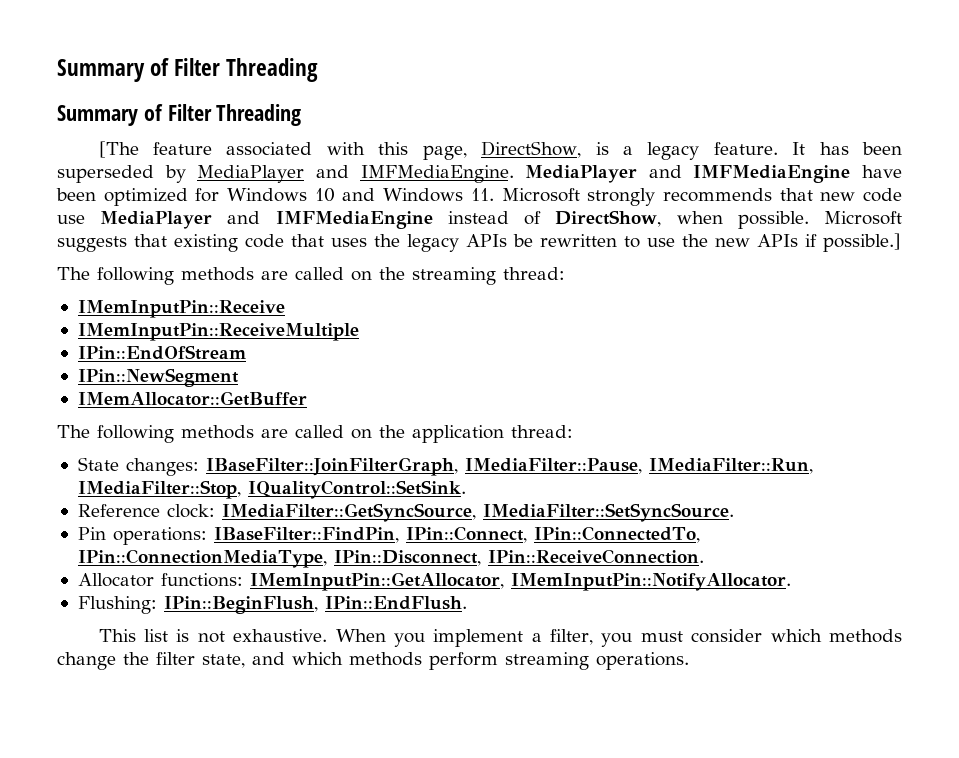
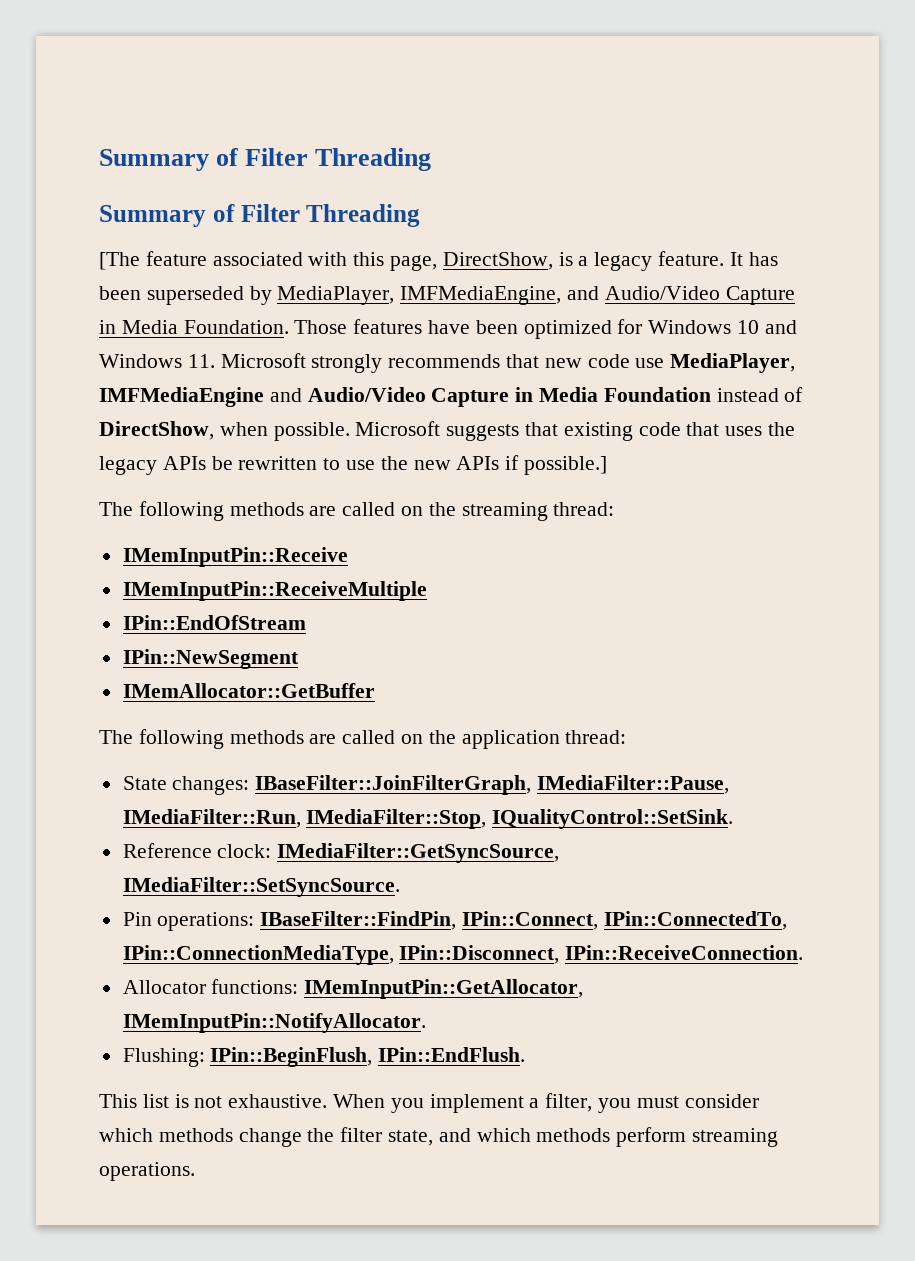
[197,165,851,183] MediaPlayer and IMFMediaEngine. MediaPlayer and IMFMediaEngine -> [277,286,795,305] [99,319,423,334] MediaPlayer, IMFMediaEngine, and Audio/Video Capture in Media Foundation. Those features
[100,211,433,229] MediaPlayer and IMFMediaEngine -> [670,353,796,373] [99,387,711,407] MediaPlayer, IMFMediaEngine and Audio/Video Capture in Media Foundation

